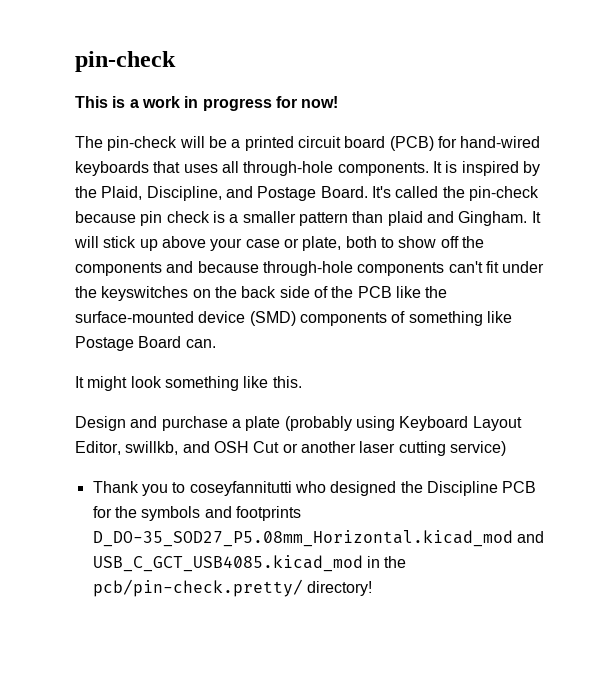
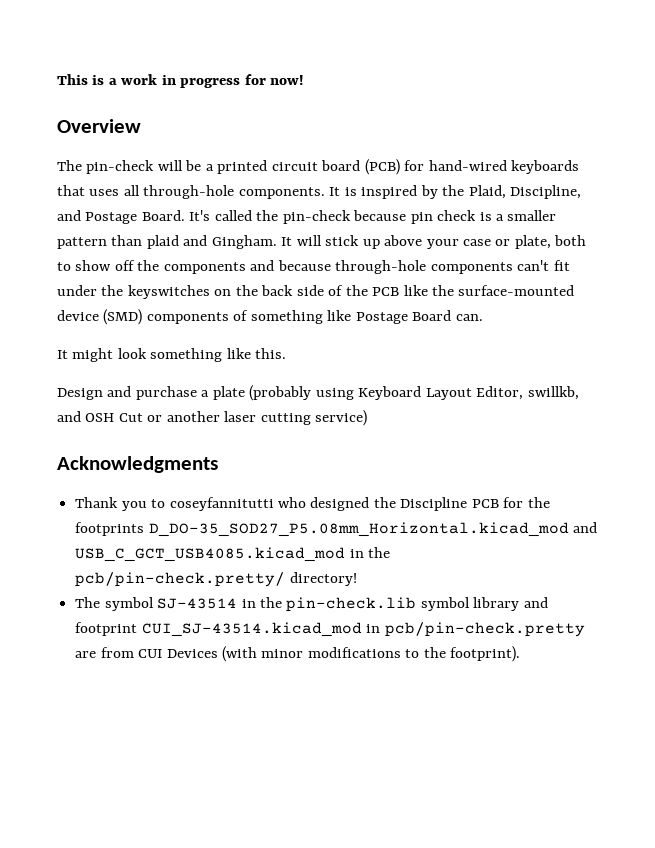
[75,51,176,72] pin-check // -> (57, 79) none
(339, 102) none -> [57,119,141,133] // Overview
(506, 448) none -> [57,456,218,473] // Acknowledgments
[141,506,232,521] symbols and -> (550, 502) none
(372, 588) none -> [75,597,548,612] [75,622,585,637] [75,646,521,662] // The symbol SJ-43514 in the pin-check.lib symbol library and footprint CUI_SJ-43514.kicad_mod in pcb/pin-check.pretty are from CUI Devices (with minor modifications to the footprint).

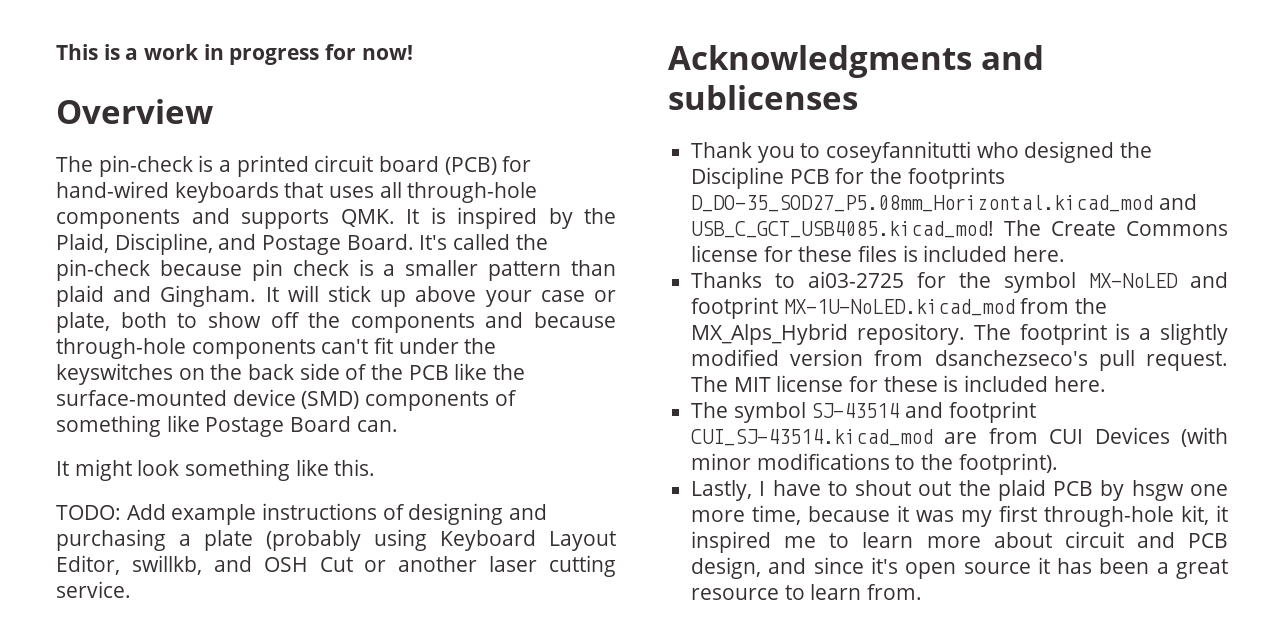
[157,160,202,171] will be -> [198,155,214,172] is
[238,187,325,199] components. -> [56,208,395,229] components and supports QMK.
[57,386,197,400] Design and purchase -> [56,503,548,525] [56,529,166,551] TODO: Add example instructions of designing and purchasing
[315,410,368,426] service) -> [56,581,131,598] service.
(218, 464) none -> [980,45,1044,70] [668,85,858,110] and sublicenses
[75,547,391,562] [75,572,357,587] [75,597,520,612] USB_C_GCT_USB4085.kicad_mod in the pcb/pin-check.pretty/ directory! // The symbol SJ-43514 in the pin-check.lib symbol library -> [691,220,1228,238] [691,245,1066,262] [691,271,1228,293] [691,297,1108,319] [691,323,1228,345] [691,349,1228,371] [691,375,1106,392] [691,402,900,423] USB_C_GCT_USB4085.kicad_mod! The Create Commons license for these files is included here. // Thanks to ai03-2725 for the symbol MX-NoLED and footprint MX-1U-NoLED.kicad_mod from the MX_Alps_Hybrid repository. The footprint is a slightly modified version from dsanchezseco's pull request. The MIT license for these is included here. // The symbol SJ-43514
[366,622,585,637] in pcb/pin-check.pretty -> (934, 437) none
(521, 654) none -> [691,479,1228,501] [691,505,1228,527] [691,531,1228,553] [691,557,1228,579] [691,584,923,600] // Lastly, I have to shout out the plaid PCB by hsgw one more time, because it was my first through-hole kit, it inspired me to learn more about circuit and PCB design, and since it's open source it has been a great resource to learn from.

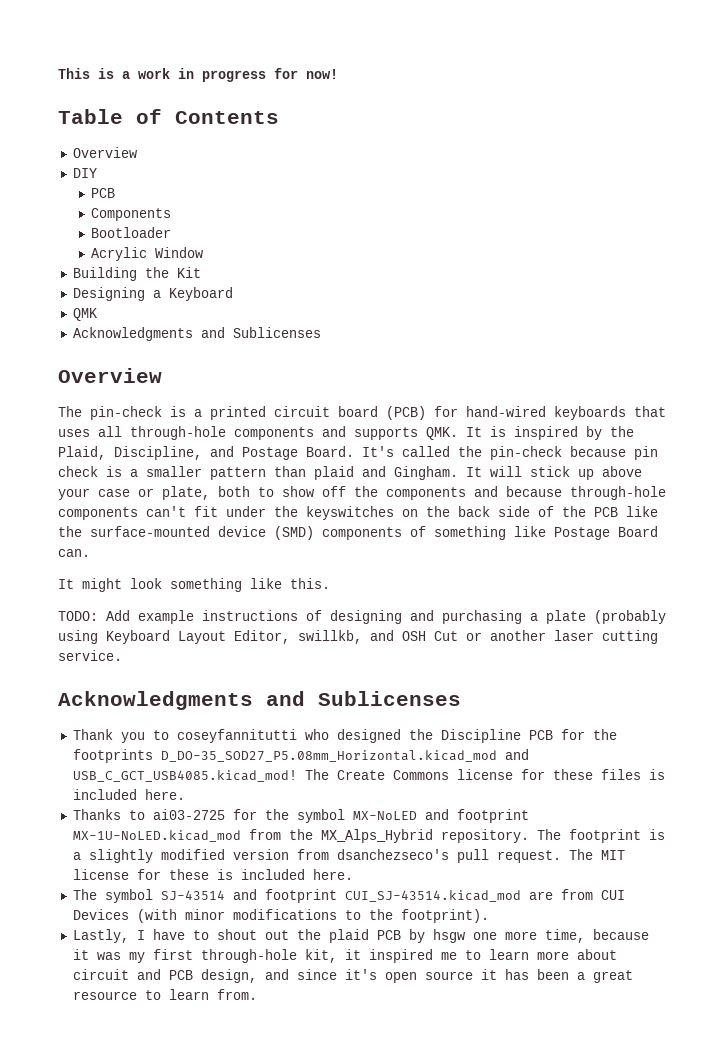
(413, 52) none -> [58,109,279,124] [72,147,137,158] [72,168,97,178] [91,188,116,198] [91,208,172,221] [91,227,172,238] [91,247,204,261] [72,267,201,281] [72,287,233,301] [72,308,98,321] [72,327,321,341] // Table of Contents // Overview // DIY // PCB // Components // Bootloader // Acrylic Window // Building the Kit // Designing a Keyboard // QMK // Acknowledgments and Sublicenses
[668,85,858,110] sublicenses -> [318,691,461,706] Sublicenses

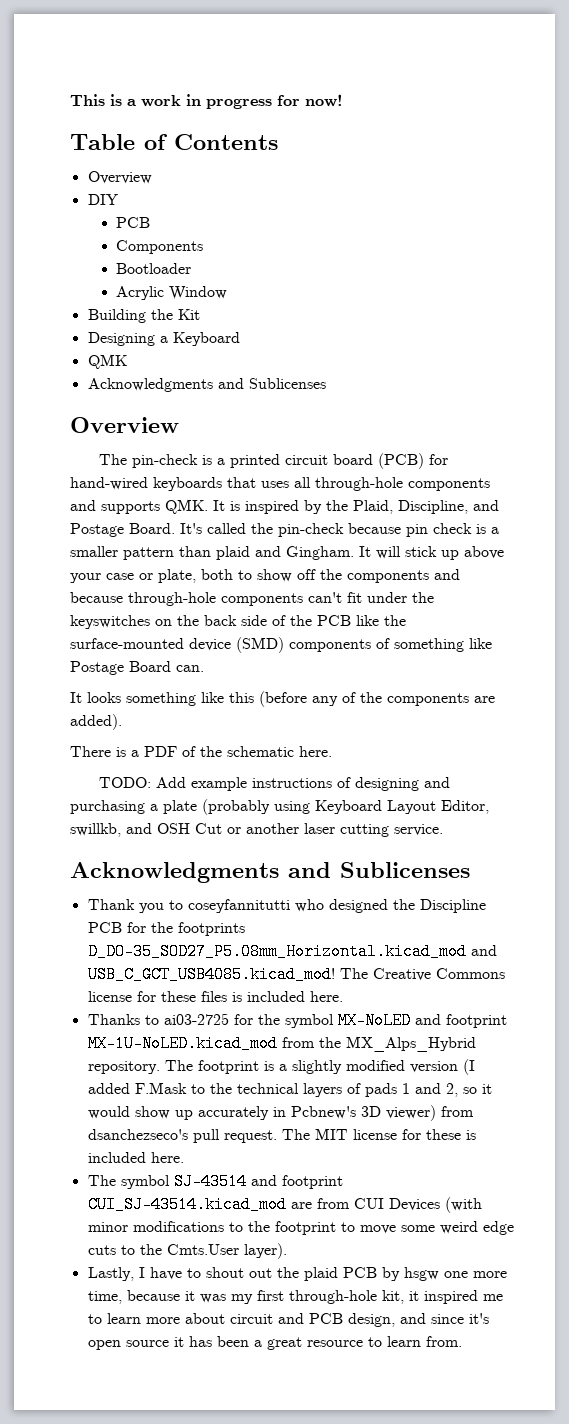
[82,578,330,592] might look something like this. -> [87,691,495,707] [70,714,122,730] [70,746,332,757] looks something like this (before any of the components are added). // There is a PDF of the schematic here.
[336,770,385,780] Create -> [372,968,431,981] Creative
(289, 854) none -> [462,1059,475,1075] [87,1082,492,1097] [87,1105,436,1121] (I added F.Mask to the technical layers of pads 1 and 2, so it would show up accurately in Pcbnew's 3D viewer)
[400,909,489,923] footprint). -> [274,1221,514,1235] [87,1243,287,1259] footprint to move some weird edge cuts to the Cmts.User layer).

